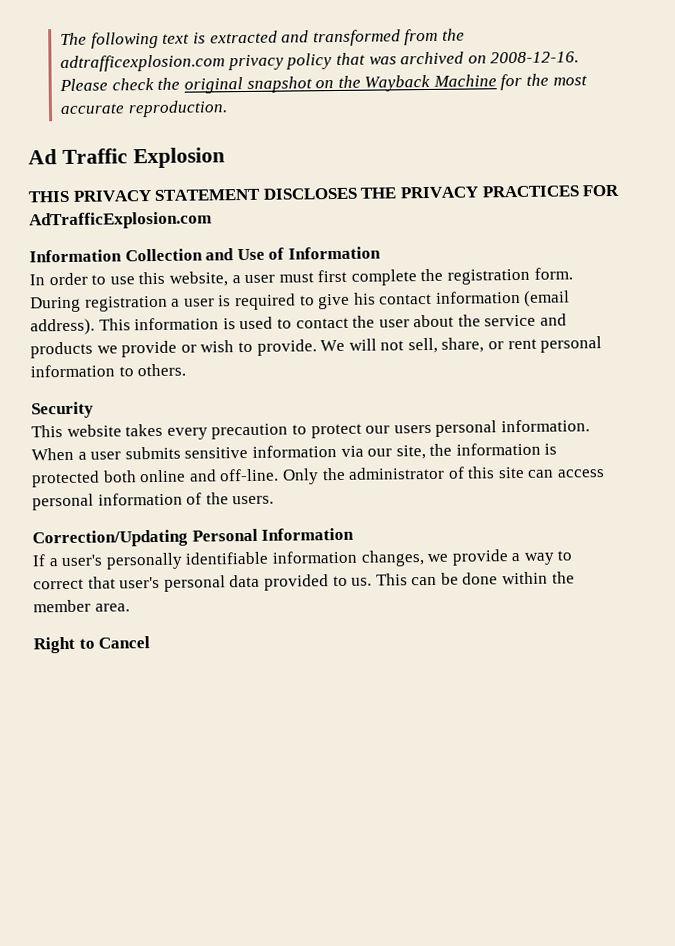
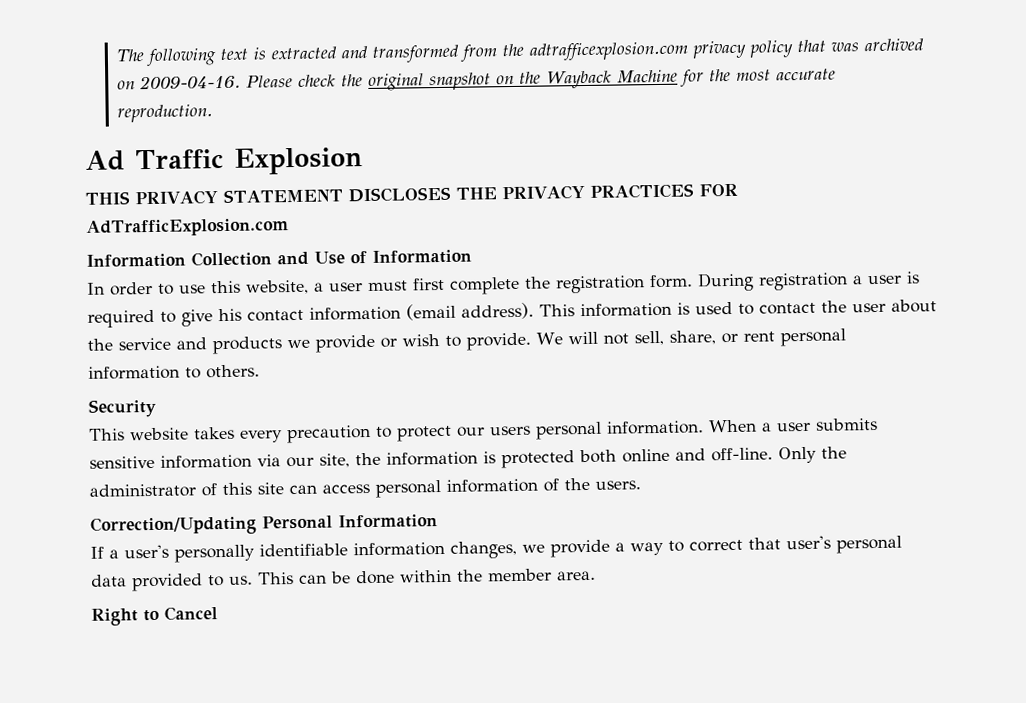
[490,51,580,64] 2008-12-16. -> [139,74,242,90] 2009-04-16.

